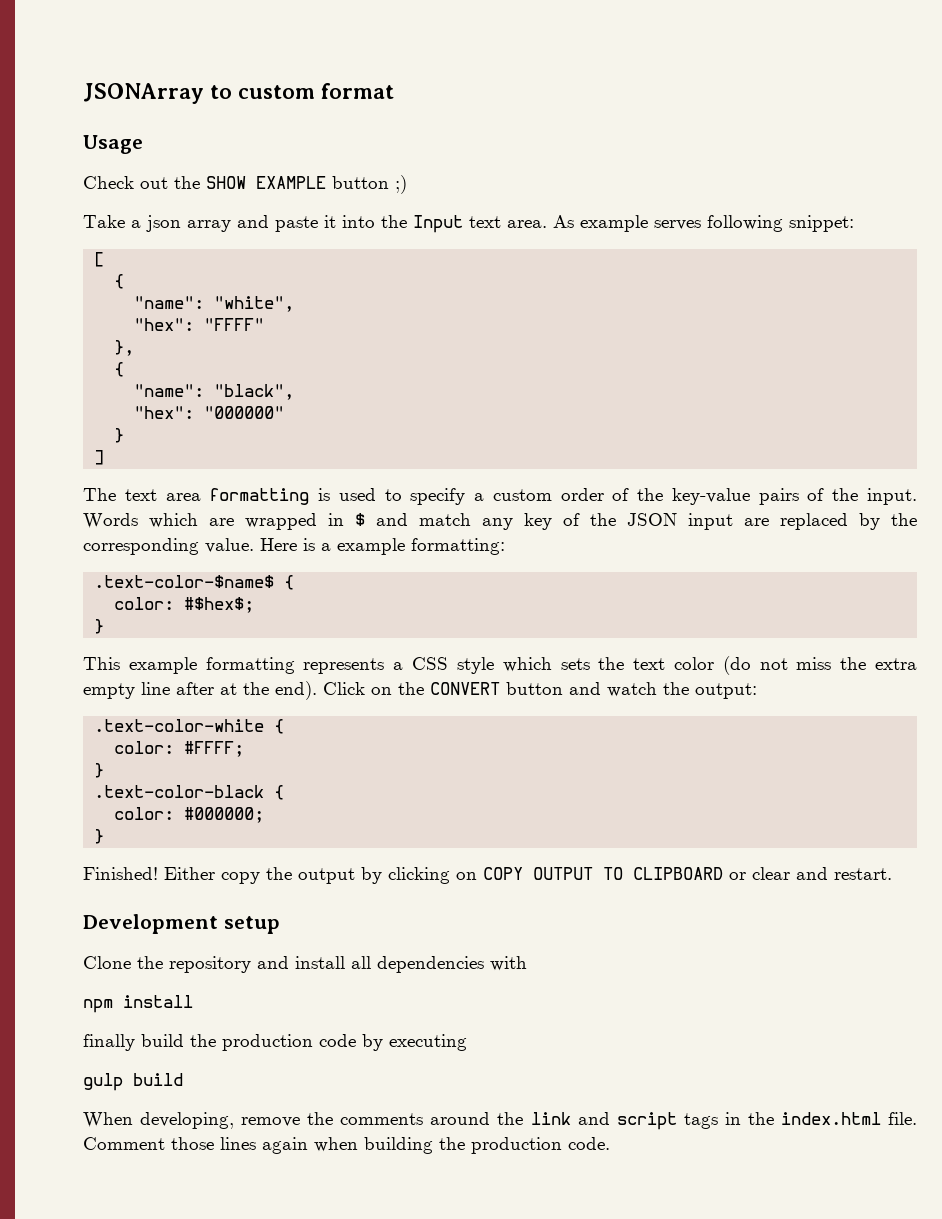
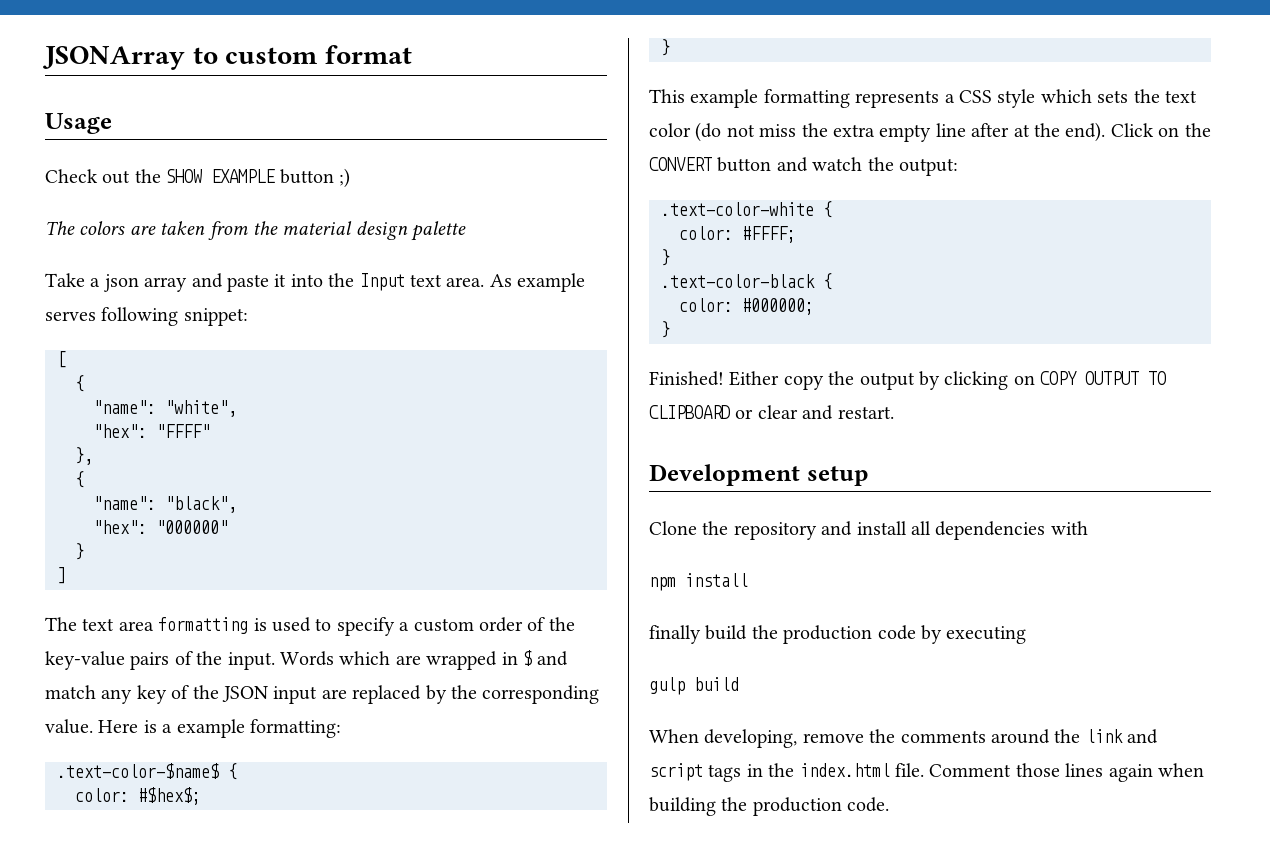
(407, 184) none -> [45,221,467,241] // The colors are taken from the material design palette

